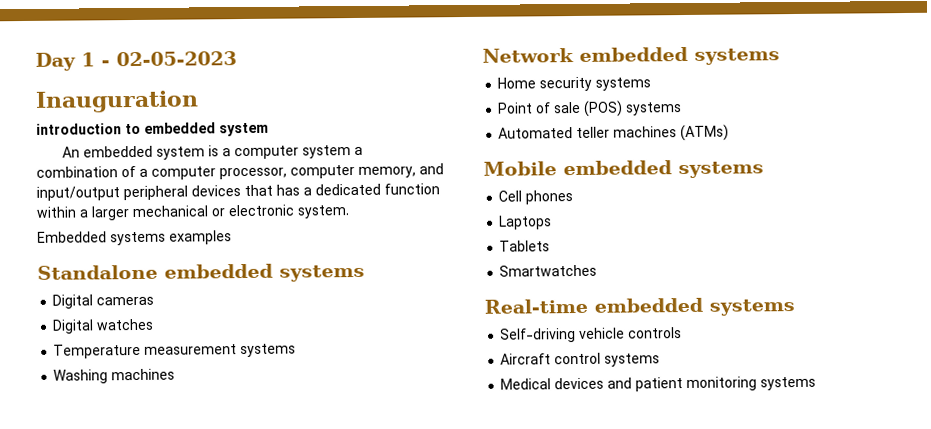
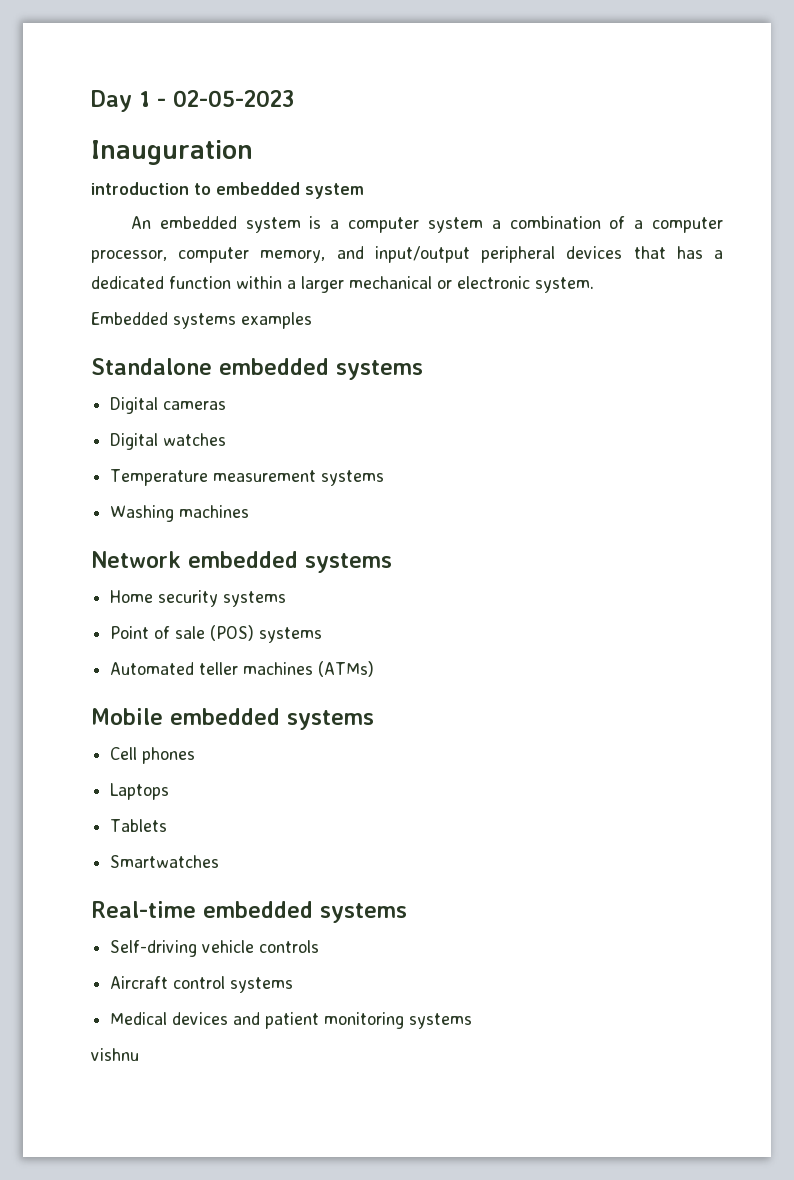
(817, 383) none -> [91,1048,139,1061] // vishnu

